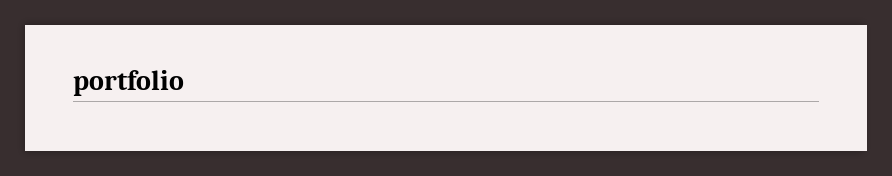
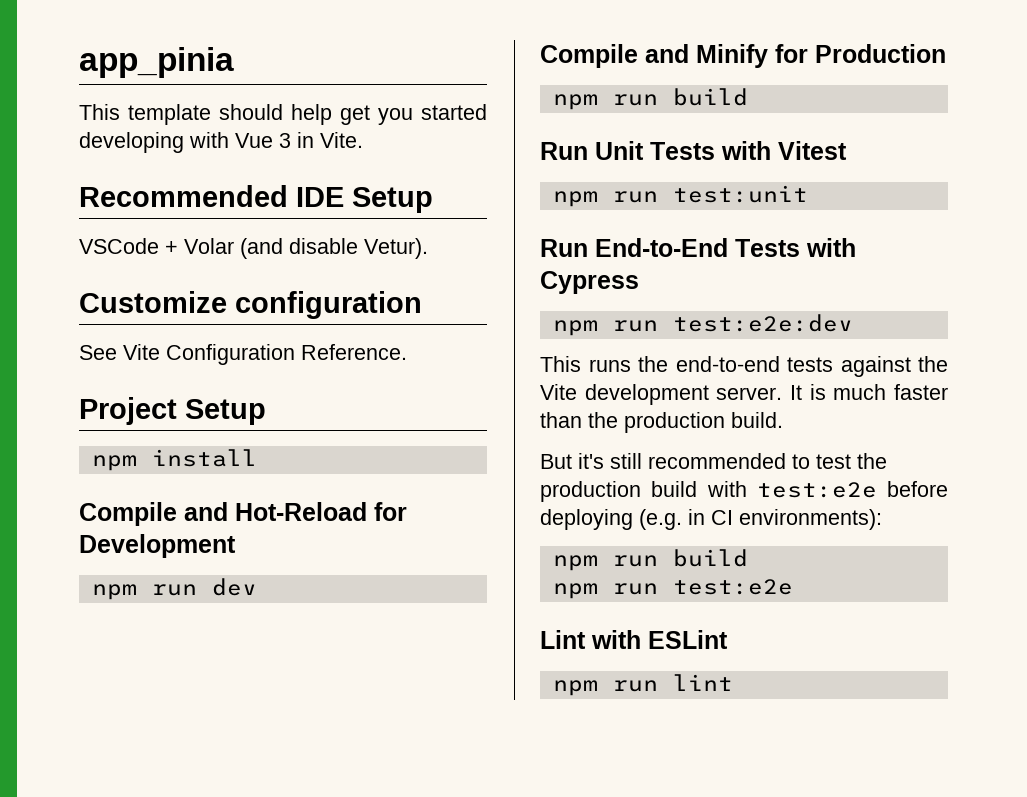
[73,70,184,96] portfolio -> [79,47,234,78] [79,104,487,125] [79,132,363,153] [79,185,433,213] [79,238,428,259] [79,291,422,319] [79,344,407,365] [79,397,266,425] [91,449,257,471] [79,502,407,526] [79,534,236,558] [91,578,257,600] [540,44,946,68] [552,88,748,110] [540,141,847,160] [552,185,808,207] [540,238,856,257] [540,271,639,294] [552,314,853,336] [540,356,948,377] [540,384,948,405] [540,412,783,433] [540,453,887,469] [540,481,948,502] [540,509,882,530] [552,549,748,571] [552,579,793,599] [540,630,728,649] [552,674,733,696] app_pinia // This template should help get you started developing with Vue 3 in Vite. // Recommended IDE Setup // VSCode + Volar (and disable Vetur). // Customize configuration // See Vite Configuration Reference. // Project Setup // npm install // Compile and Hot-Reload for Development // npm run dev // Compile and Minify for Production // npm run build // Run Unit Tests with Vitest // npm run test:unit // Run End-to-End Tests with Cypress // npm run test:e2e:dev // This runs the end-to-end tests against the Vite development server. It is much faster than the production build. // But it's still recommended to test the production build with test:e2e before deploying (e.g. in CI environments): // npm run build // npm run test:e2e // Lint with ESLint // npm run lint

